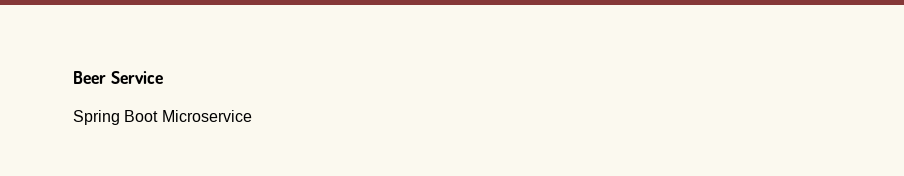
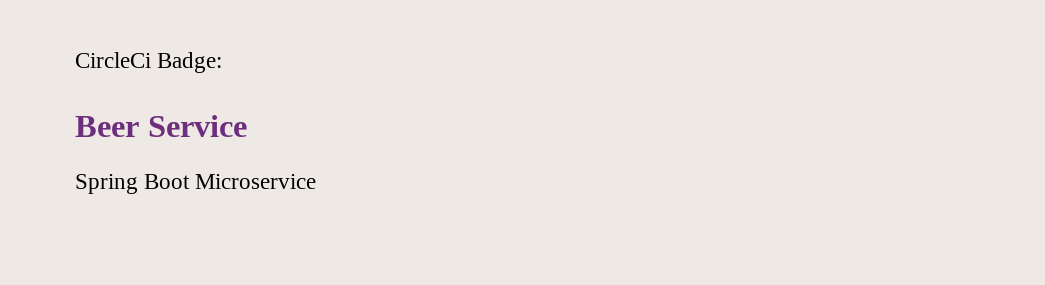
(73, 77) none -> [75,52,223,73] CircleCi Badge: //

